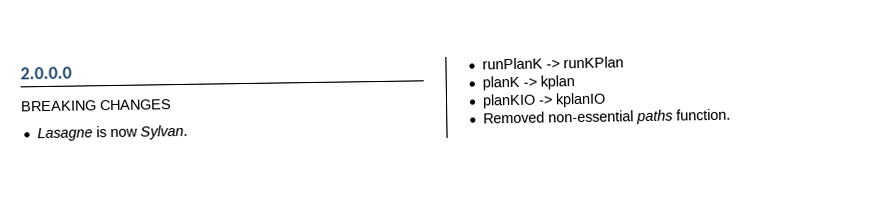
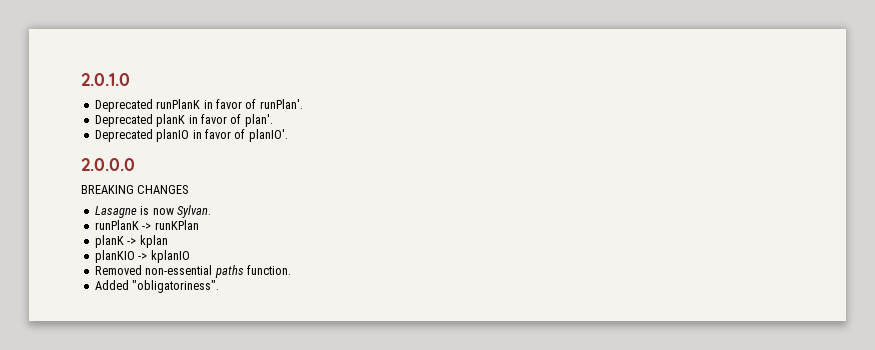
(20, 73) none -> [81,73,130,86] [94,99,303,112] [94,114,273,127] [94,129,288,142] 2.0.1.0 // Deprecated runPlanK in favor of runPlan'. // Deprecated planK in favor of plan'. // Deprecated planIO in favor of planIO'. //
(731, 114) none -> [94,280,220,293] // Added "obligatoriness".

